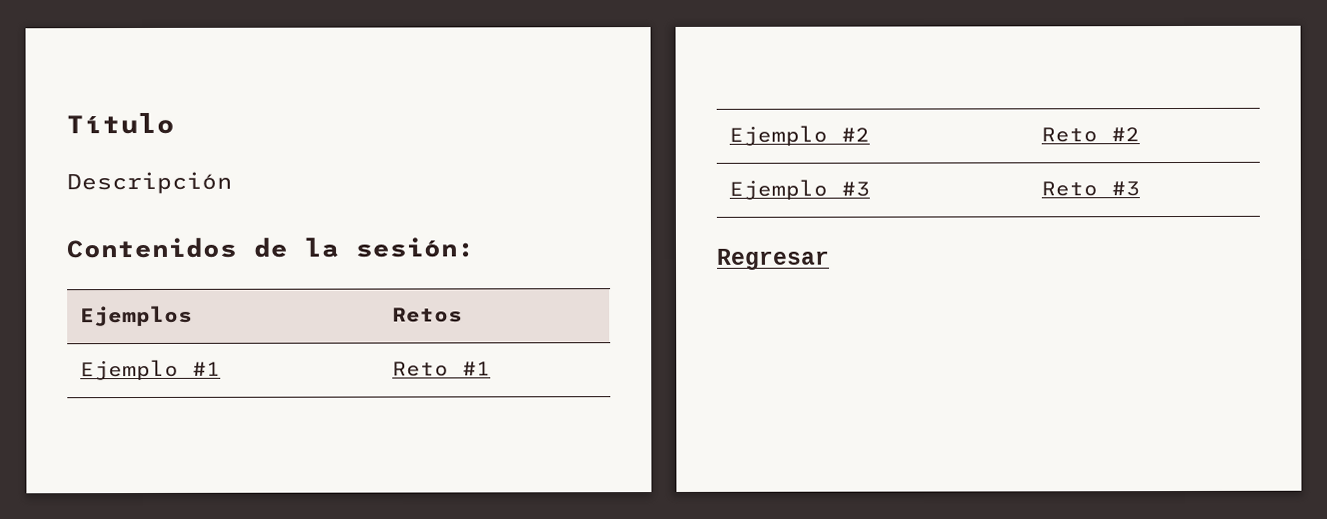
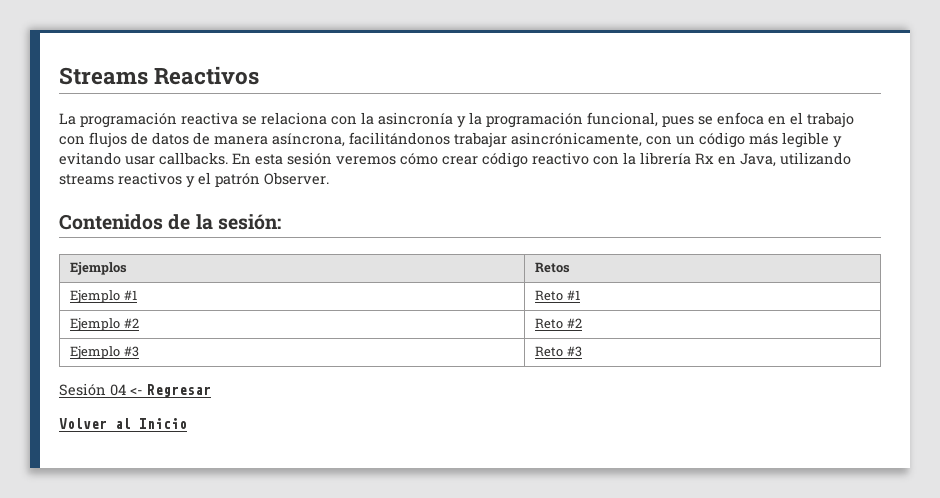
[66,112,175,135] [66,171,232,195] Título // Descripción -> [59,66,260,85] [59,112,854,128] [59,132,842,148] [59,152,851,168] [59,172,329,188] Streams Reactivos // La programación reactiva se relaciona con la asincronía y la programación funcional, pues se enfoca en el trabajo con flujos de datos de manera asíncrona, facilitándonos trabajar asincrónicamente, con un código más legible y evitando usar callbacks. En esta sesión veremos cómo crear código reactivo con la librería Rx en Java, utilizando streams reactivos y el patrón Observer.
[716,248,830,270] Regresar -> [59,383,211,397] [59,418,187,429] Sesión 04 <- Regresar // Volver al Inicio

